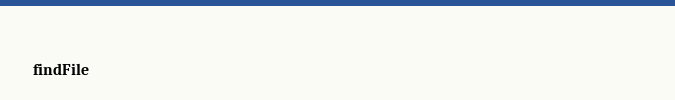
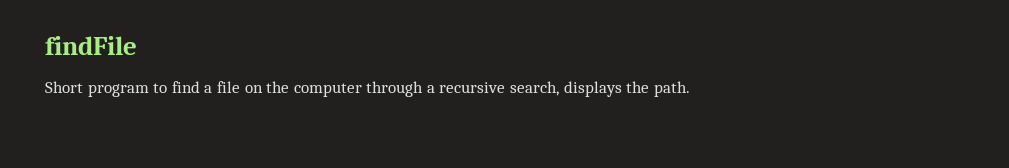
(89, 69) none -> [45,81,690,97] // Short program to find a file on the computer through a recursive search, displays the path.

